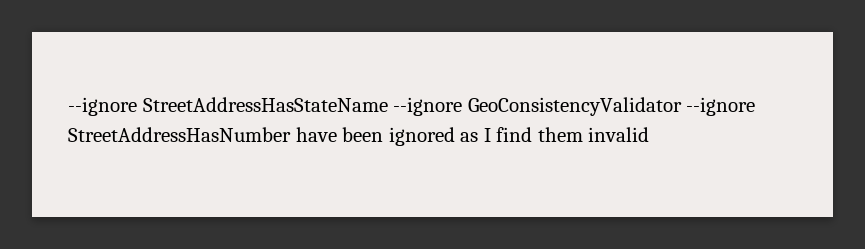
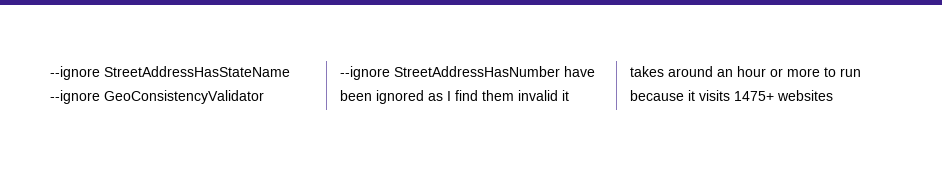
(650, 134) none -> [562,90,569,101] [630,66,861,77] [630,90,833,101] it takes around an hour or more to run because it visits 1475+ websites

